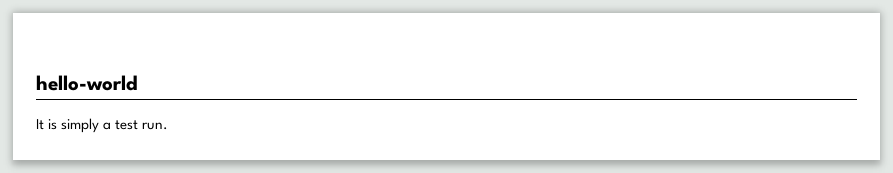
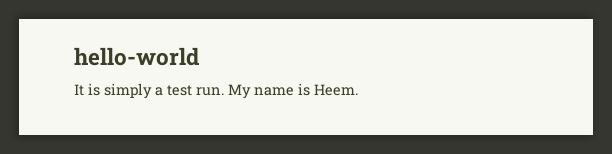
(169, 126) none -> [228,83,358,99] My name is Heem.

